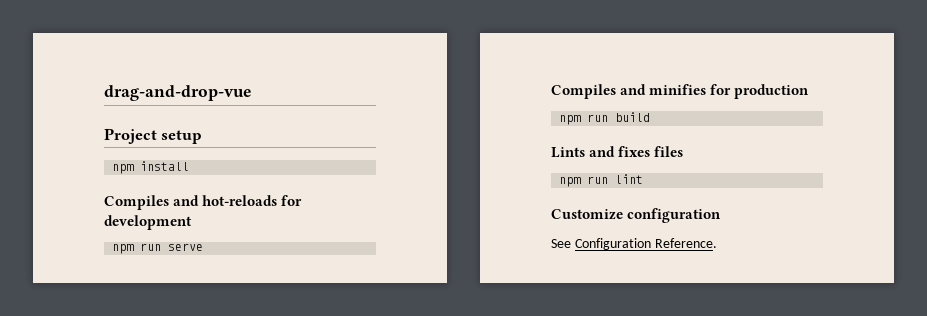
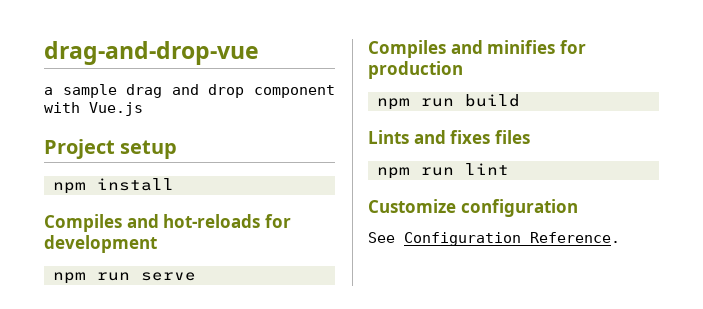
(252, 93) none -> [44,84,335,98] [44,102,143,116] // a sample drag and drop component with Vue.js

